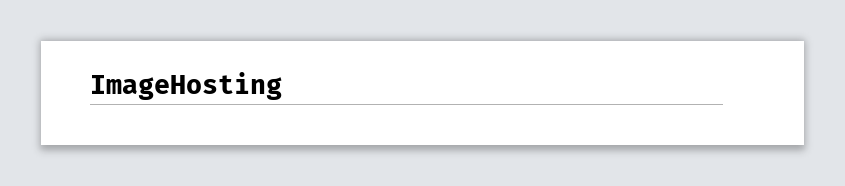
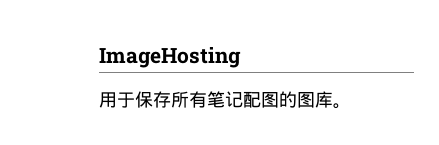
(282, 86) none -> [99,91,351,109] // 用于保存所有笔记配图的图库。

